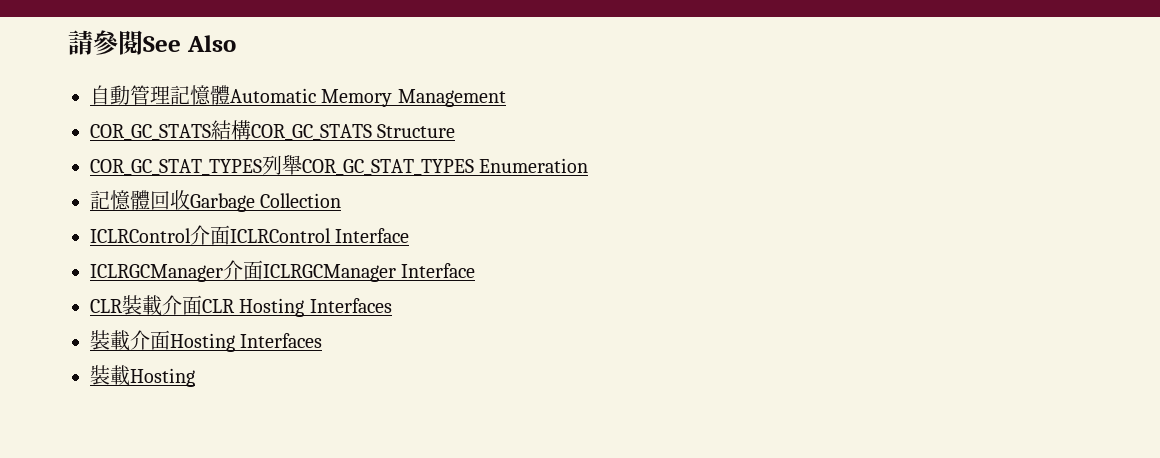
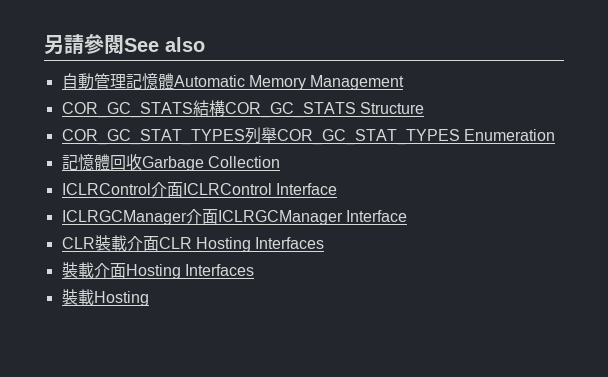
(68, 42) none -> [44,35,64,55] 另
[186,35,236,52] Also -> [165,37,205,52] also

